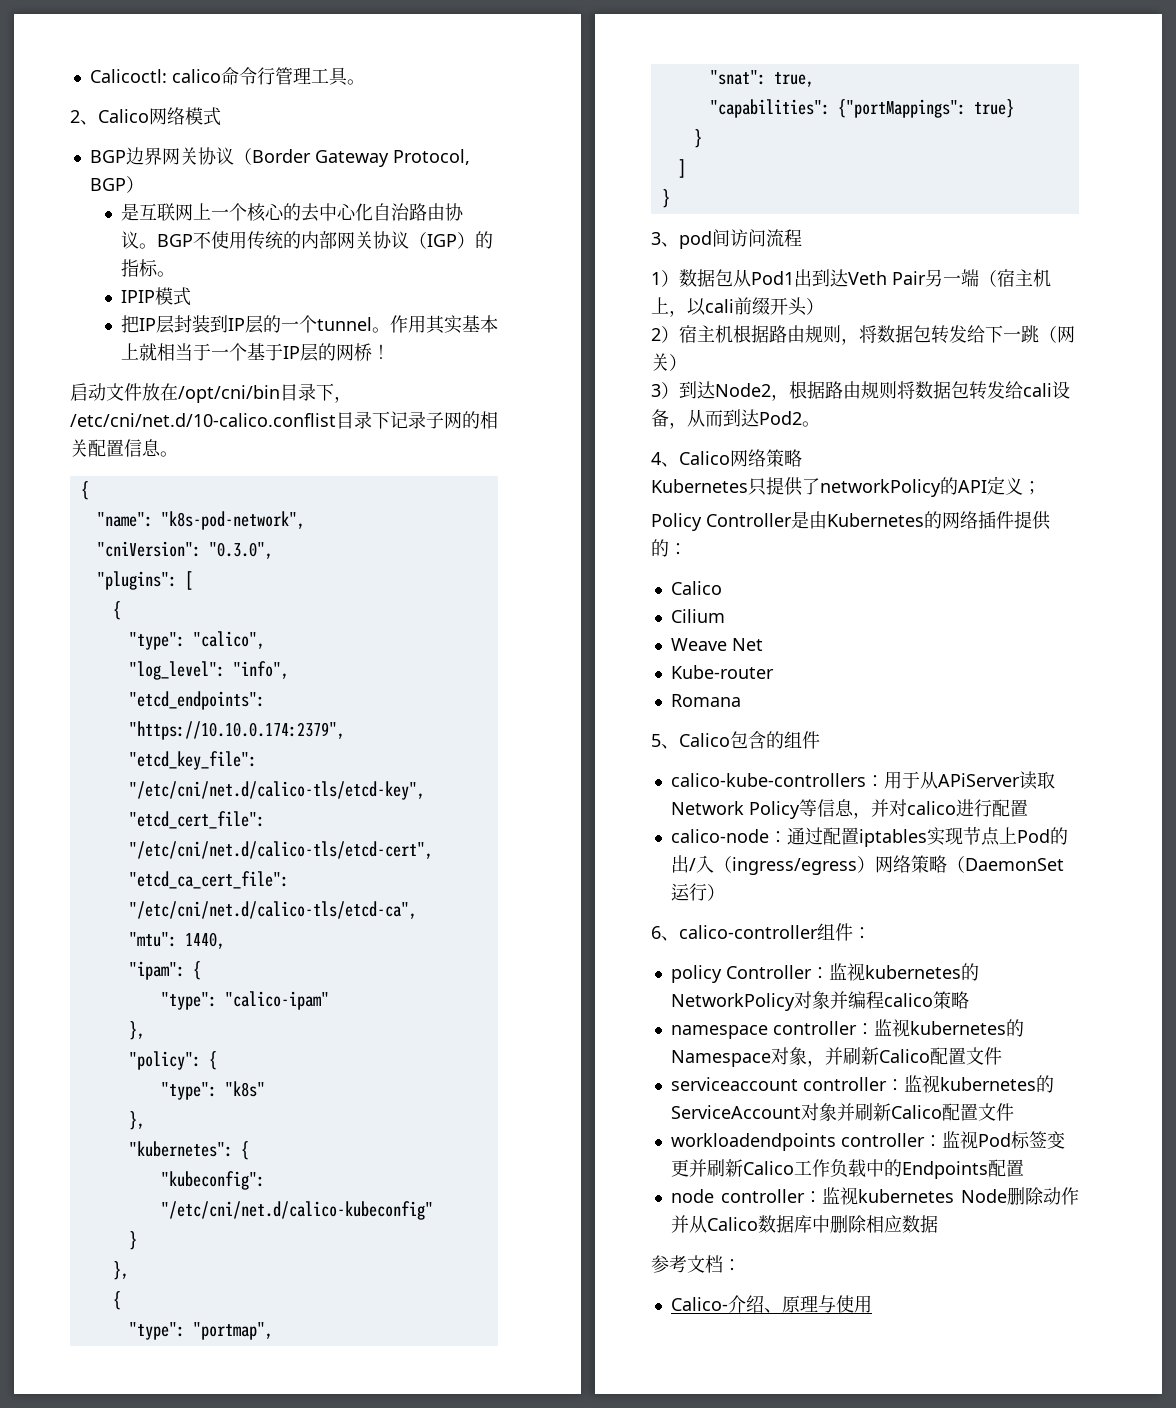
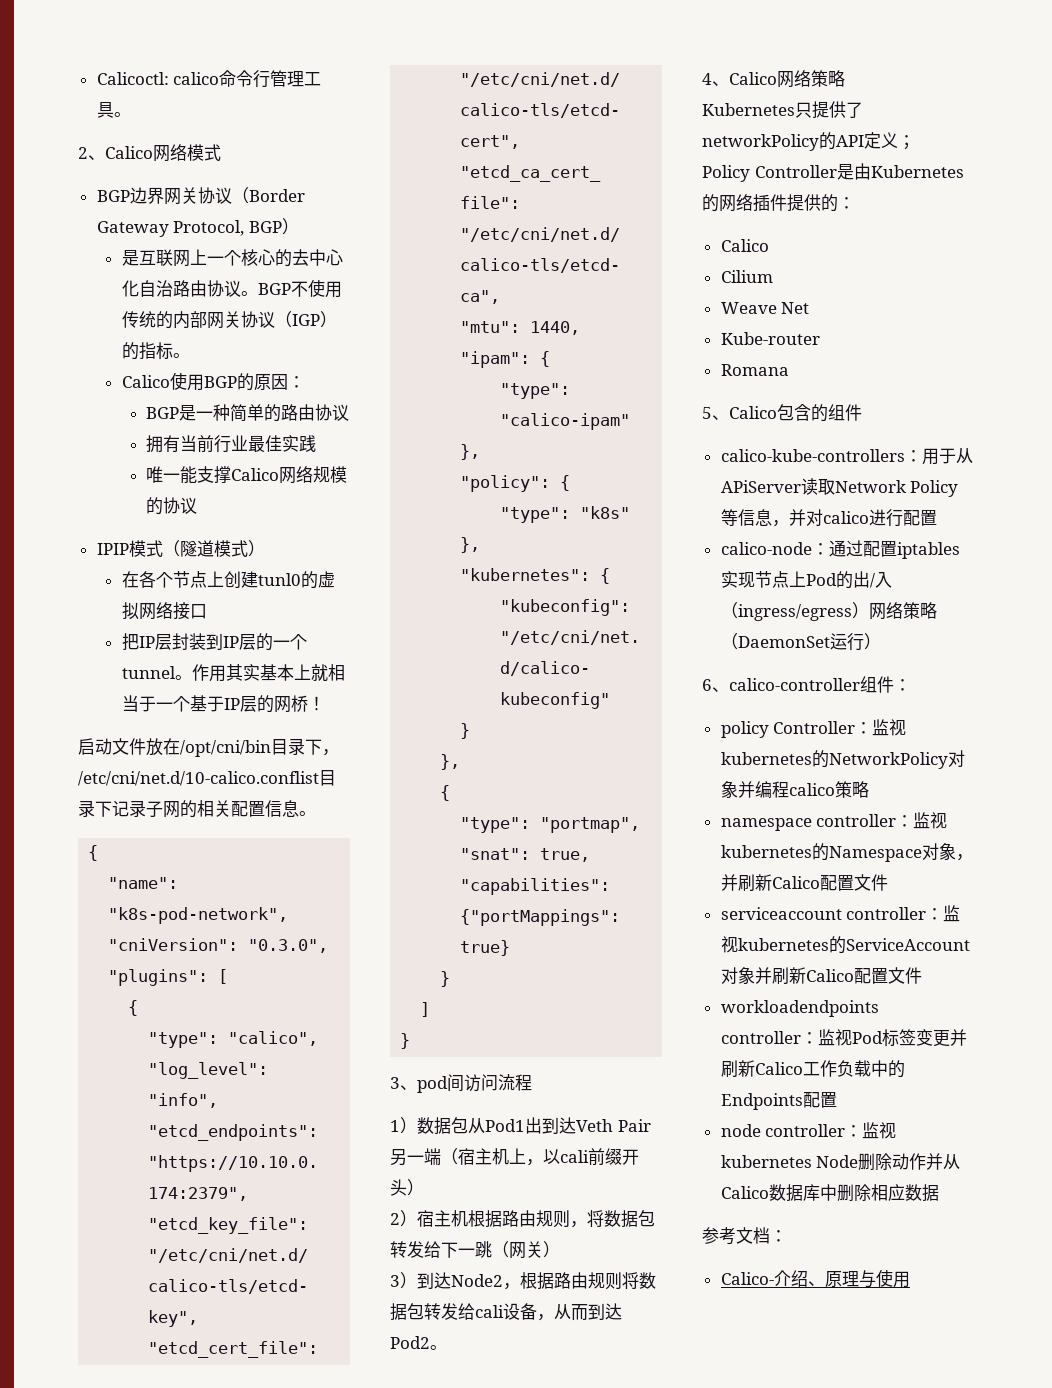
[120,287,191,306] IPIP模式 -> [121,372,305,391] [146,404,350,422] [146,435,317,453] [146,466,348,484] [146,497,198,515] [96,540,265,557] [121,571,335,589] [121,602,207,620] Calico使用BGP的原因： // BGP是一种简单的路由协议 // 拥有当前行业最佳实践 // 唯一能支撑Calico网络规模的协议 // IPIP模式（隧道模式） // 在各个节点上创建tunl0的虚拟网络接口

